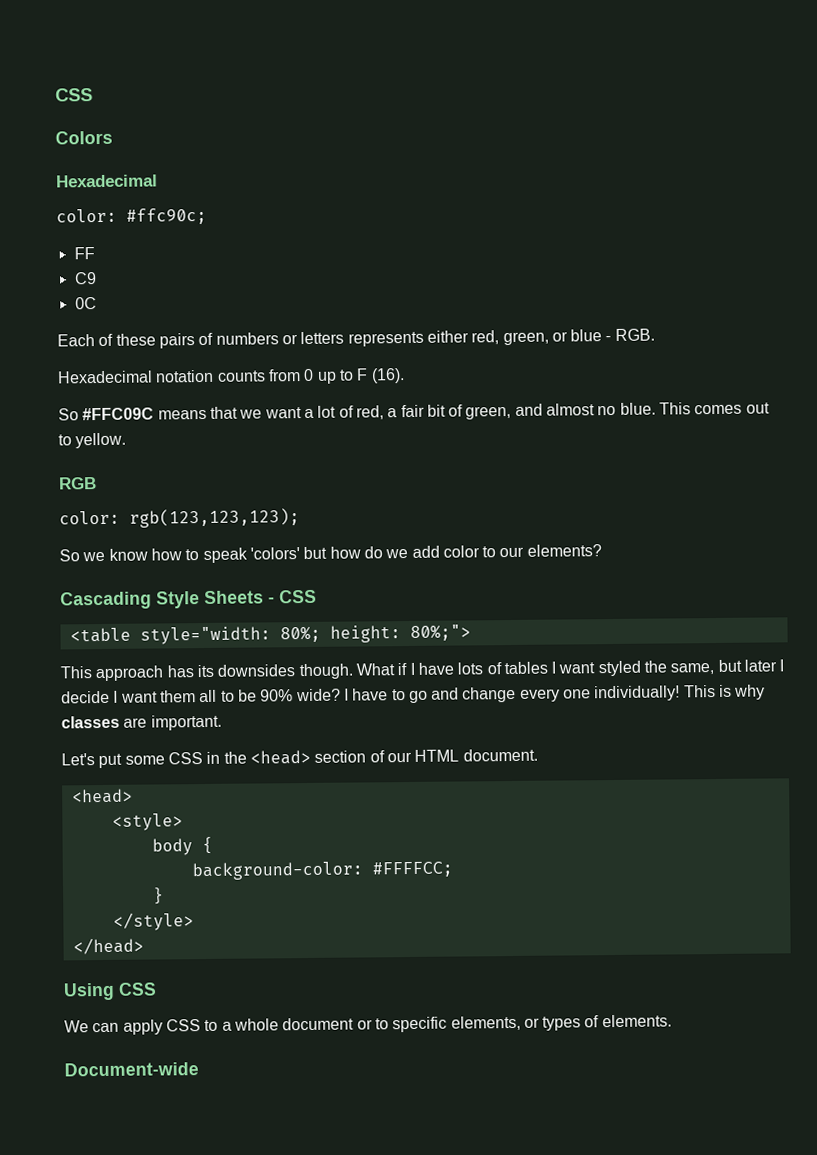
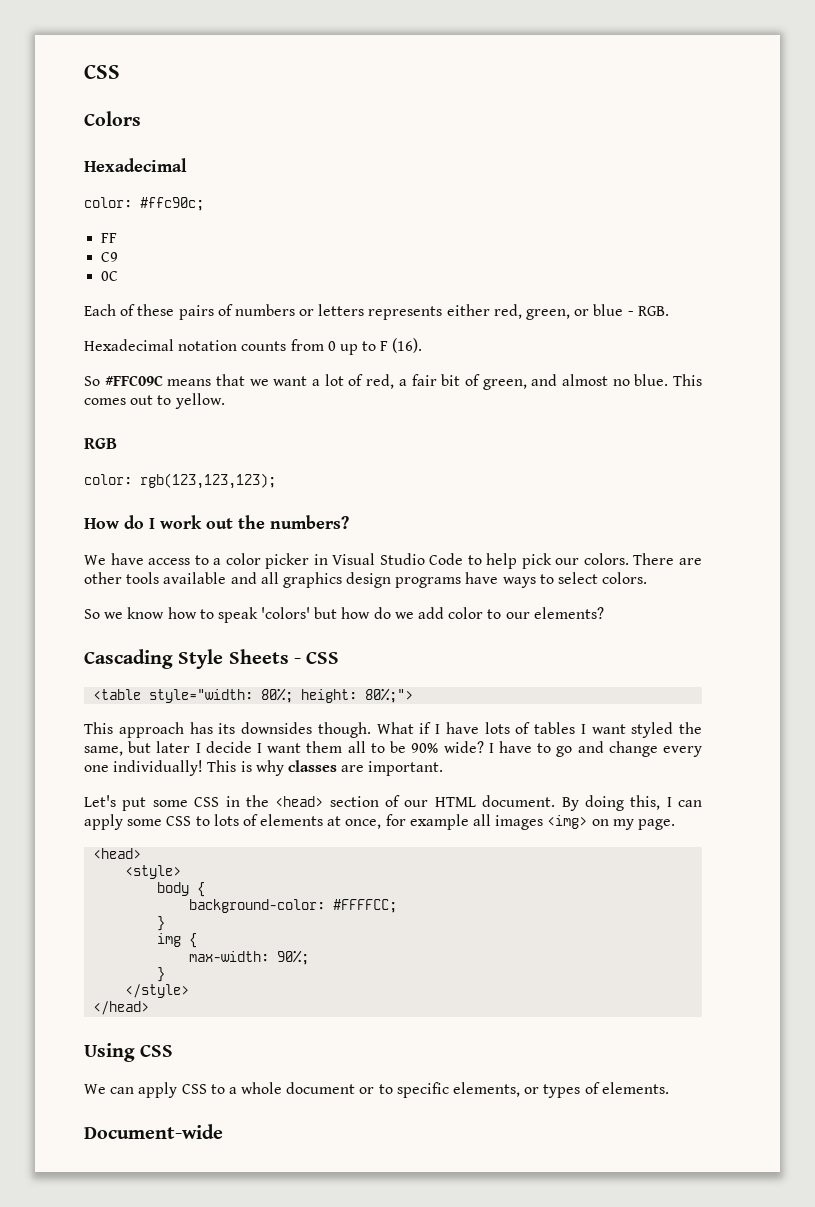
(300, 518) none -> [84,515,349,529] [84,553,702,569] [84,572,648,588] // How do I work out the numbers? // We have access to a color picker in Visual Studio Code to help pick our colors. There are other tools available and all graphics design programs have ways to select colors.
(538, 755) none -> [561,795,702,811] [84,814,675,830] By doing this, I can apply some CSS to lots of elements at once, for example all images <img> on my page.
(164, 896) none -> [157,933,198,948] [189,950,310,965] [157,967,166,982] // img { // max-width: 90%; // }

